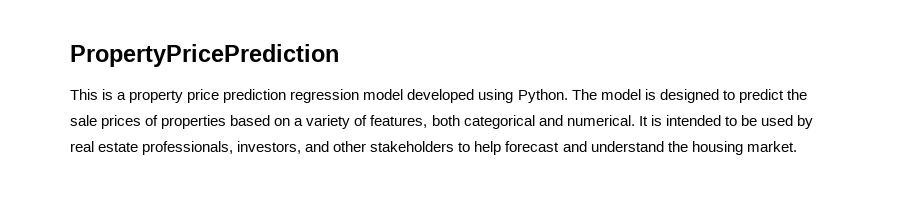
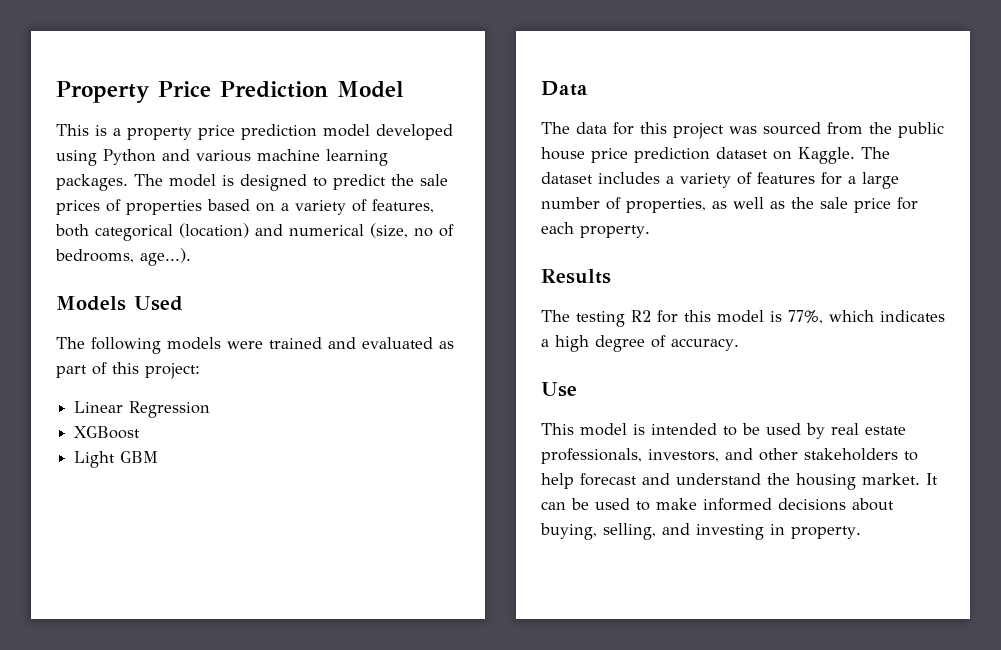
[70,44,339,67] PropertyPricePrediction -> [56,81,404,103] Property Price Prediction Model
[290,89,360,103] regression -> (317, 132) none
[517,89,568,103] Python. -> [103,149,388,166] [56,174,128,191] Python and various machine learning packages.
[538,115,648,126] and numerical. It -> [179,223,454,238] [55,248,191,266] [56,296,183,311] [56,337,454,354] [56,362,200,379] [74,401,211,418] [74,426,141,439] [74,451,159,468] [541,81,588,96] [541,122,944,139] [541,147,890,164] [541,172,899,189] [541,197,918,213] [541,222,650,238] [541,269,611,284] [541,310,945,327] [541,335,739,352] [541,382,577,397] [541,423,627,436] (location) and numerical (size, no of bedrooms, age...). // Models Used // The following models were trained and evaluated as part of this project: // Linear Regression // XGBoost // Light GBM // Data // The data for this project was sourced from the public house price prediction dataset on Kaggle. The dataset includes a variety of features for a large number of properties, as well as the sale price for each property. // Results // The testing R2 for this model is 77%, which indicates a high degree of accuracy. // Use // This model
(797, 146) none -> [926,473,938,485] [541,498,894,511] [540,523,861,540] It can be used to make informed decisions about buying, selling, and investing in property.

